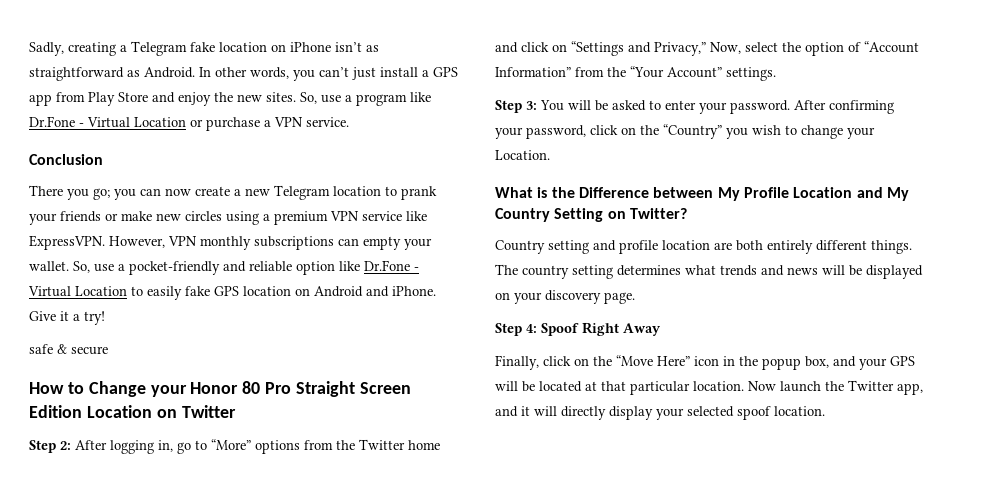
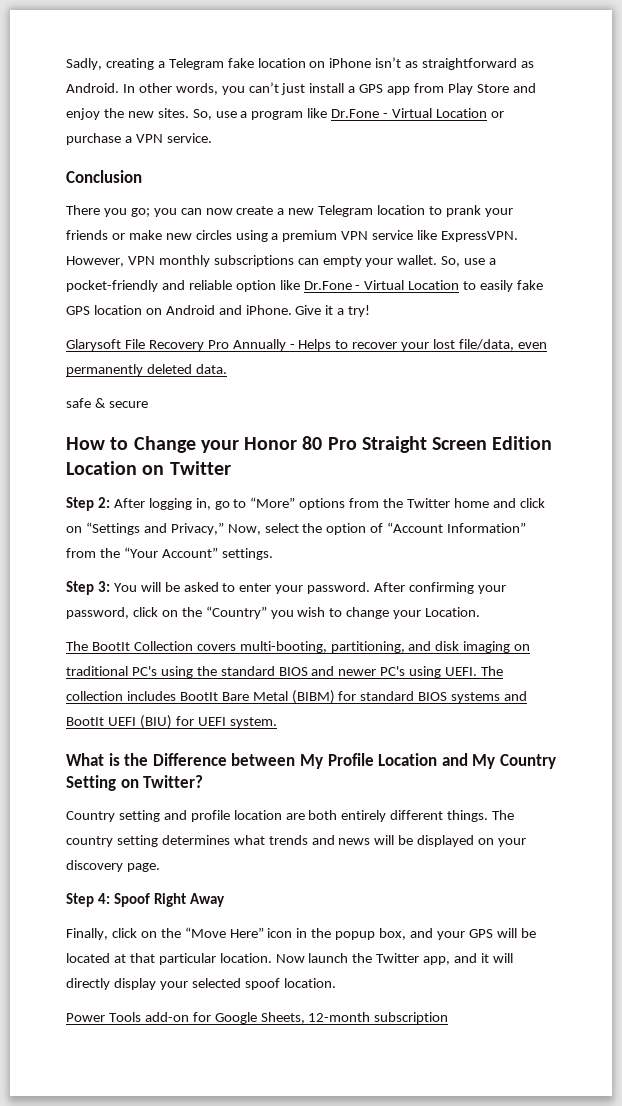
(105, 318) none -> [66,339,547,351] [66,364,227,376] // Glarysoft File Recovery Pro Annually - Helps to recover your lost file/data, even permanently deleted data.
(550, 155) none -> [66,641,531,653] [66,666,504,678] [66,690,528,704] [66,715,277,729] // The BootIt Collection covers multi-booting, partitioning, and disk imaging on traditional PC's using the standard BIOS and newer PC's using UEFI. The collection includes BootIt Bare Metal (BIBM) for standard BIOS systems and BootIt UEFI (BIU) for UEFI system.
(825, 411) none -> [66,1012,449,1024] // Power Tools add-on for Google Sheets, 12-month subscription

